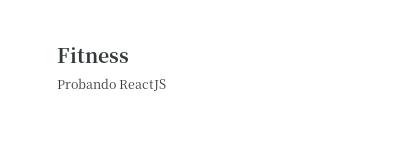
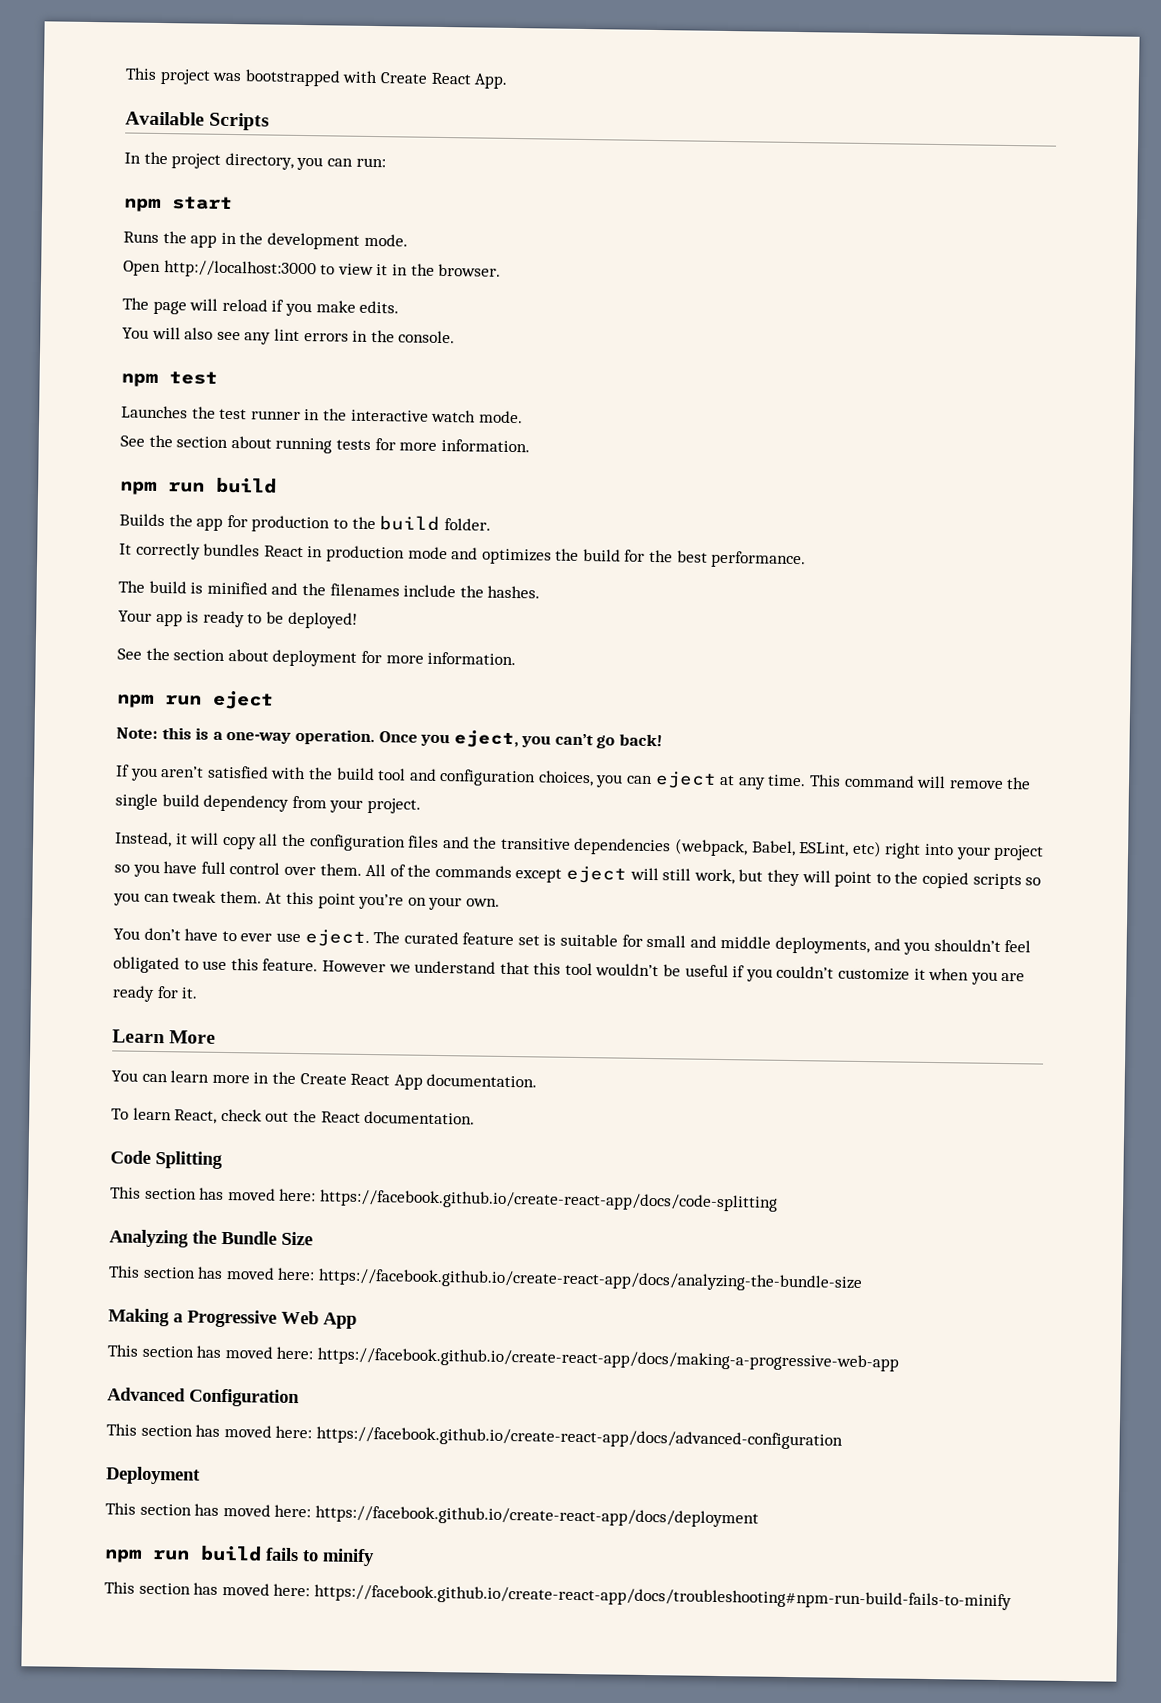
[57,47,129,63] [57,78,167,91] Fitness // Probando ReactJS -> [125,67,508,89] [125,111,271,131] [124,151,386,171] [124,196,233,212] [123,231,408,250] [123,260,502,279] [122,297,400,317] [122,326,456,345] [121,371,218,387] [121,405,523,424] [120,434,530,454] [120,477,277,495] [119,513,491,533] [119,542,807,569] [118,580,541,599] [118,610,358,629] [117,647,517,667] [116,690,274,710] [116,727,664,749] [116,764,1032,790] [115,793,421,814] [115,831,1045,861] [114,861,1042,890] [113,890,500,911] [113,927,1032,955] [113,956,1026,985] [112,985,199,1002] [112,1029,217,1044] [111,1070,538,1090] [111,1107,476,1125] [110,1150,223,1169] [110,1186,778,1212] [109,1229,313,1248] [108,1265,863,1293] [108,1308,357,1329] [107,1344,899,1372] [107,1387,300,1408] [106,1423,843,1450] [106,1466,201,1485] [105,1502,759,1528] [104,1545,375,1567] [104,1581,1012,1611] This project was bootstrapped with Create React App. // Available Scripts // In the project directory, you can run: // npm start // Runs the app in the development mode. // Open http://localhost:3000 to view it in the browser. // The page will reload if you make edits. // You will also see any lint errors in the console. // npm test // Launches the test runner in the interactive watch mode. // See the section about running tests for more information. // npm run build // Builds the app for production to the build folder. // It correctly bundles React in production mode and optimizes the build for the best performance. // The build is minified and the filenames include the hashes. // Your app is ready to be deployed! // See the section about deployment for more information. // npm run eject // Note: this is a one-way operation. Once you eject, you can’t go back! // If you aren’t satisfied with the build tool and configuration choices, you can eject at any time. This command will remove the single build dependency from your project. // Instead, it will copy all the configuration files and the transitive dependencies (webpack, Babel, ESLint, etc) right into your project so you have full control over them. All of the commands except eject will still work, but they will point to the copied scripts so you can tweak them. At this point you’re on your own. // You don’t have to ever use eject. The curated feature set is suitable for small and middle deployments, and you shouldn’t feel obligated to use this feature. However we understand that this tool wouldn’t be useful if you couldn’t customize it when you are ready for it. // Learn More // You can learn more in the Create React App documentation. // To learn React, check out the React documentation. // Code Splitting // This section has moved here: https://facebook.github.io/create-react-app/docs/code-splitting // Analyzing the Bundle Size // This section has moved here: https://facebook.github.io/create-react-app/docs/analyzing-the-bundle-size // Making a Progressive Web App // This section has moved here: https://facebook.github.io/create-react-app/docs/making-a-progressive-web-app // Advanced Configuration // This section has moved here: https://facebook.github.io/create-react-app/docs/advanced-configuration // Deployment // This section has moved here: https://facebook.github.io/create-react-app/docs/deployment // npm run build fails to minify // This section has moved here: https://facebook.github.io/create-react-app/docs/troubleshooting#npm-run-build-fails-to-minify

